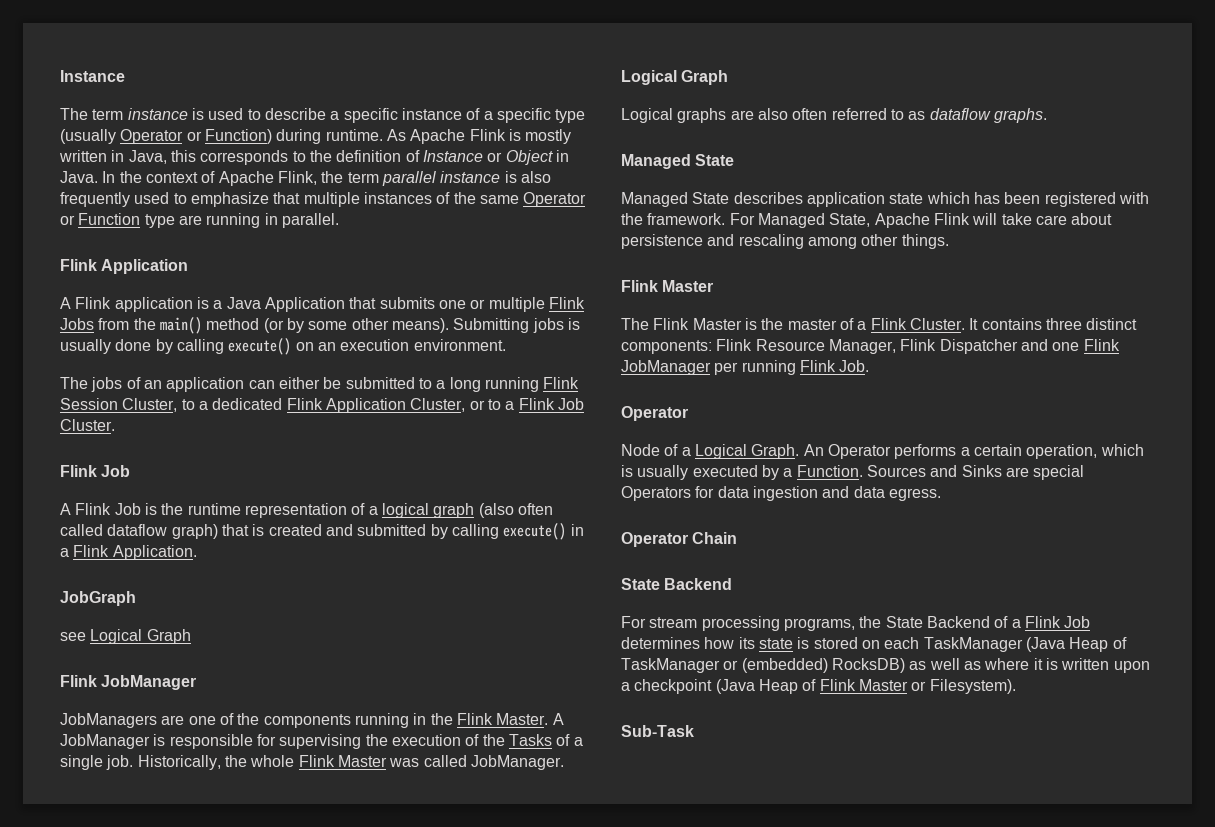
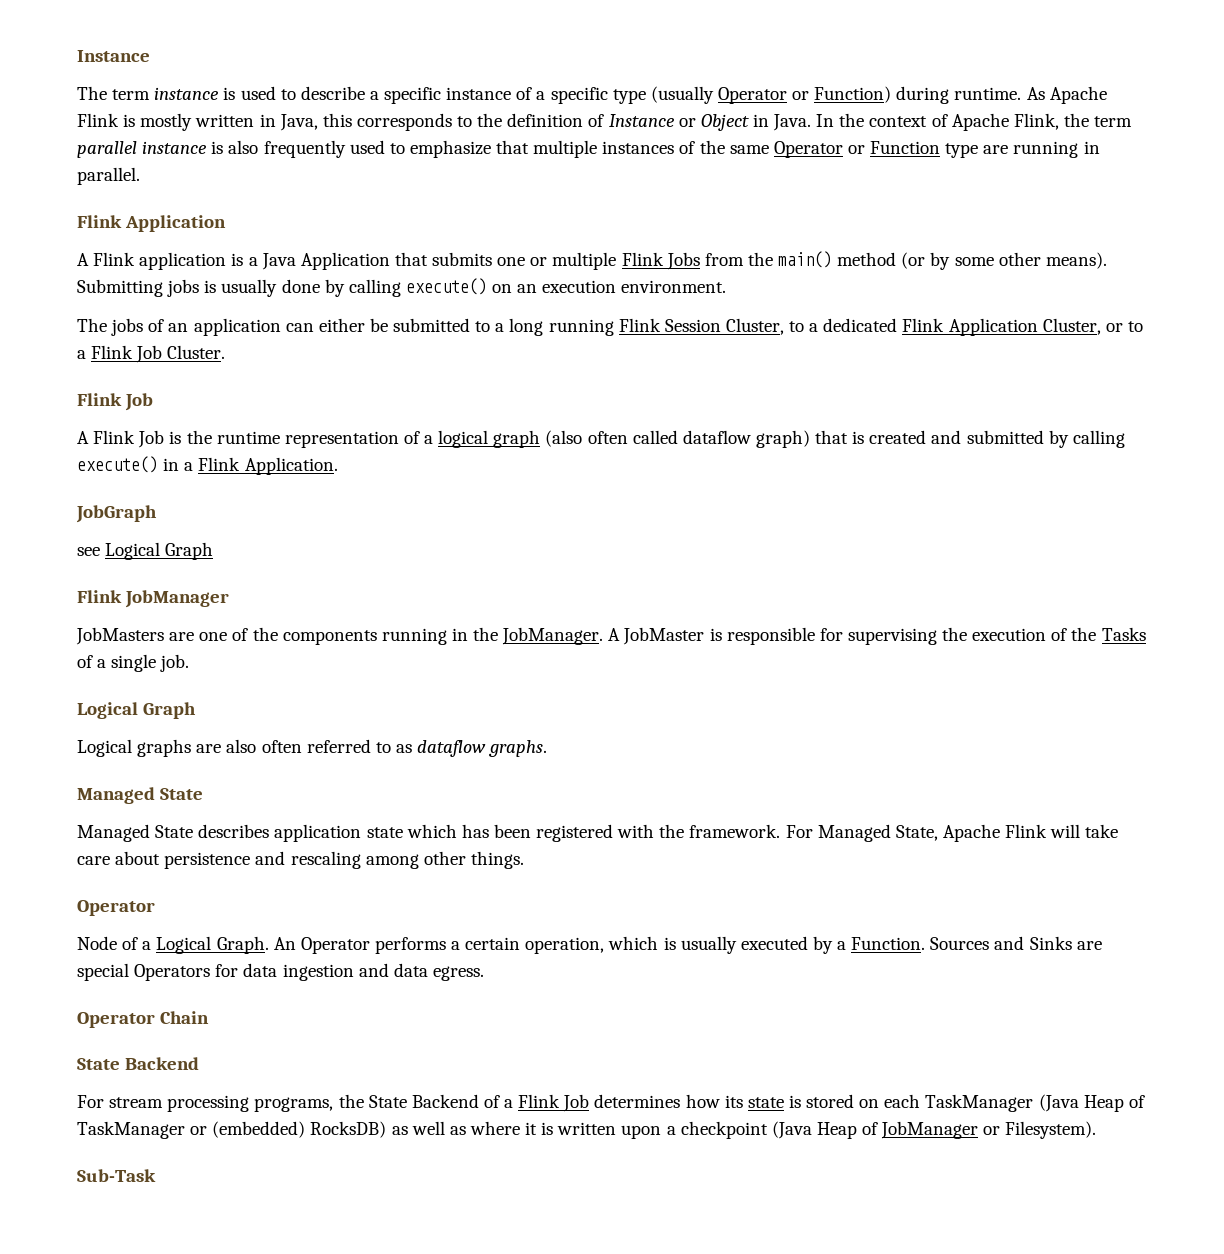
[60,713,157,728] JobManagers -> [76,627,164,645] JobMasters
[456,713,564,725] [60,734,150,749] Flink Master. A JobManager -> [502,627,705,645] JobManager. A JobMaster
[137,755,564,770] Historically, the whole Flink Master was called JobManager. -> (190, 663) none
[621,280,714,292] [621,318,1138,330] [621,339,1120,354] [621,360,870,375] // Flink Master // The Flink Master is the master of a Flink Cluster. It contains three distinct components: Flink Resource Manager, Flink Dispatcher and one Flink JobManager per running Flink Job. -> (524, 860) none
[819,679,908,691] Flink Master -> [881,1121,979,1139] JobManager

